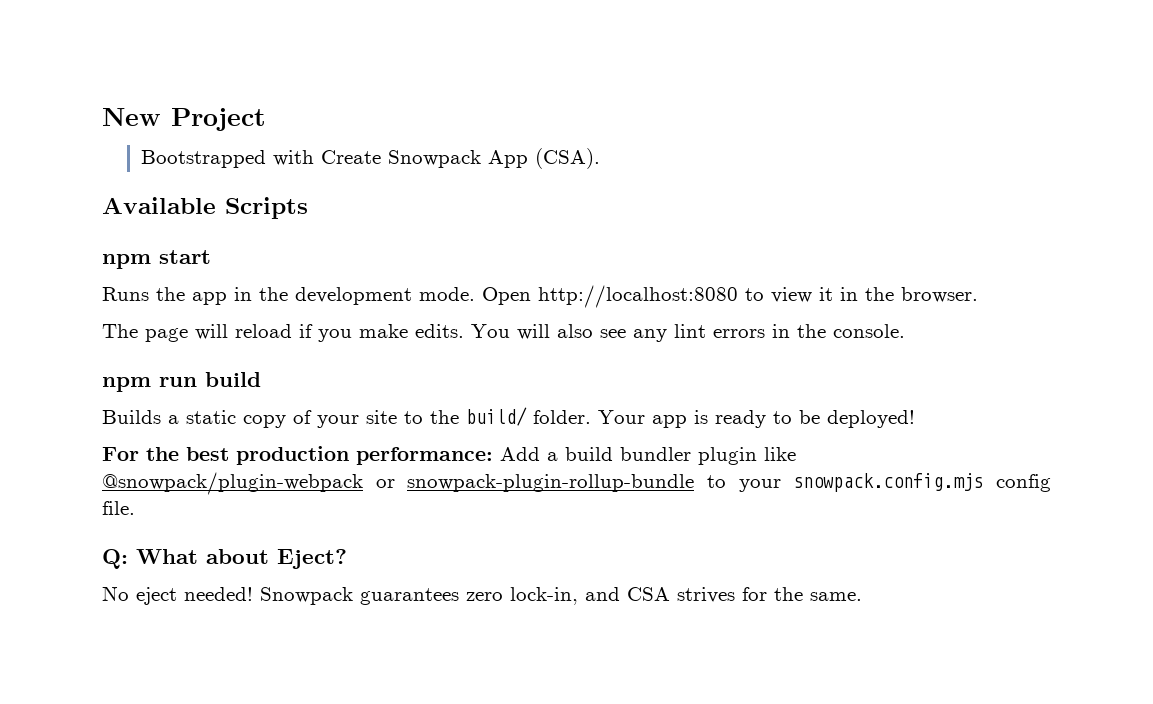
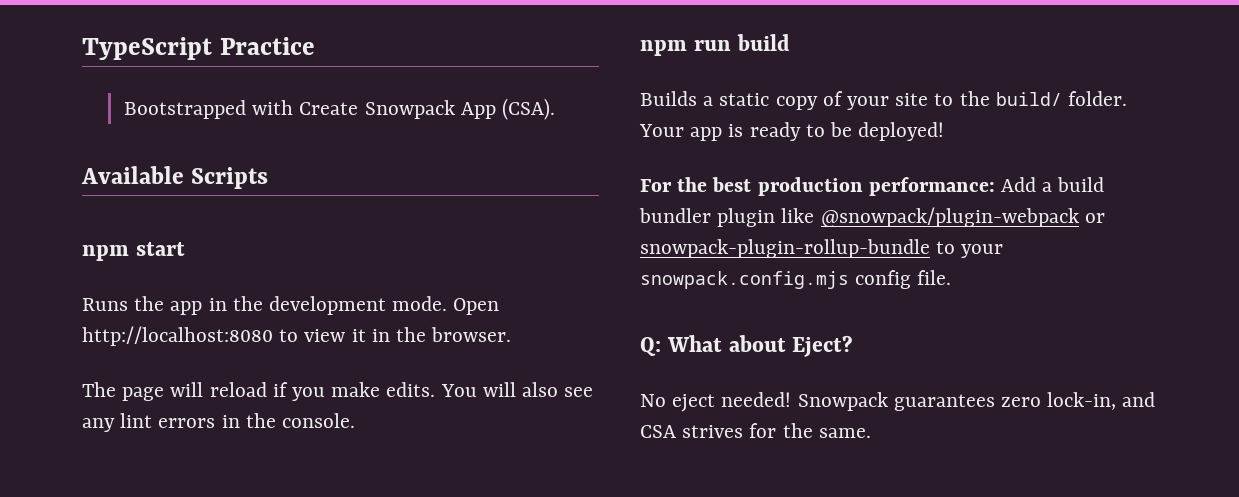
[102,108,266,131] New Project -> [82,37,315,60] TypeScript Practice

